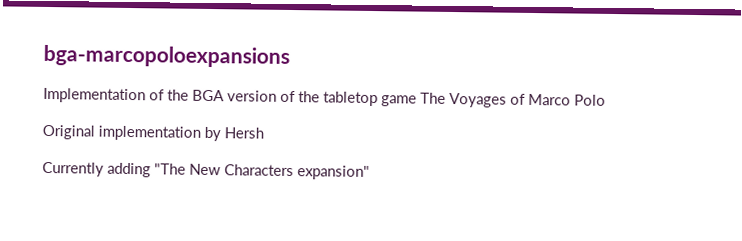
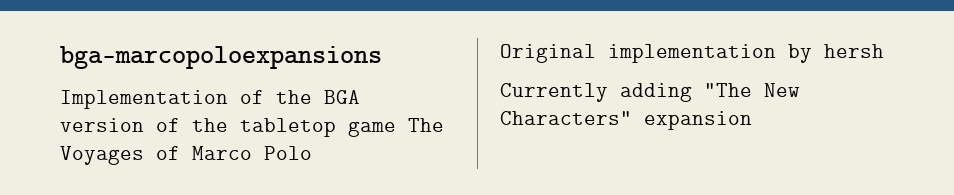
[224,127,264,139] Hersh -> [824,44,884,58] hersh
[224,164,370,180] Characters expansion" -> [500,111,752,130] Characters" expansion

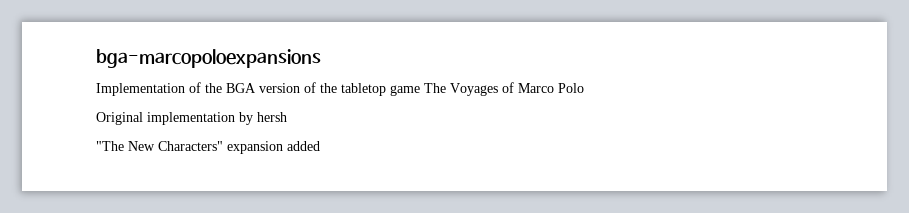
[500,83,692,102] Currently adding -> (287, 117) none
(752, 120) none -> [287,141,320,151] added

